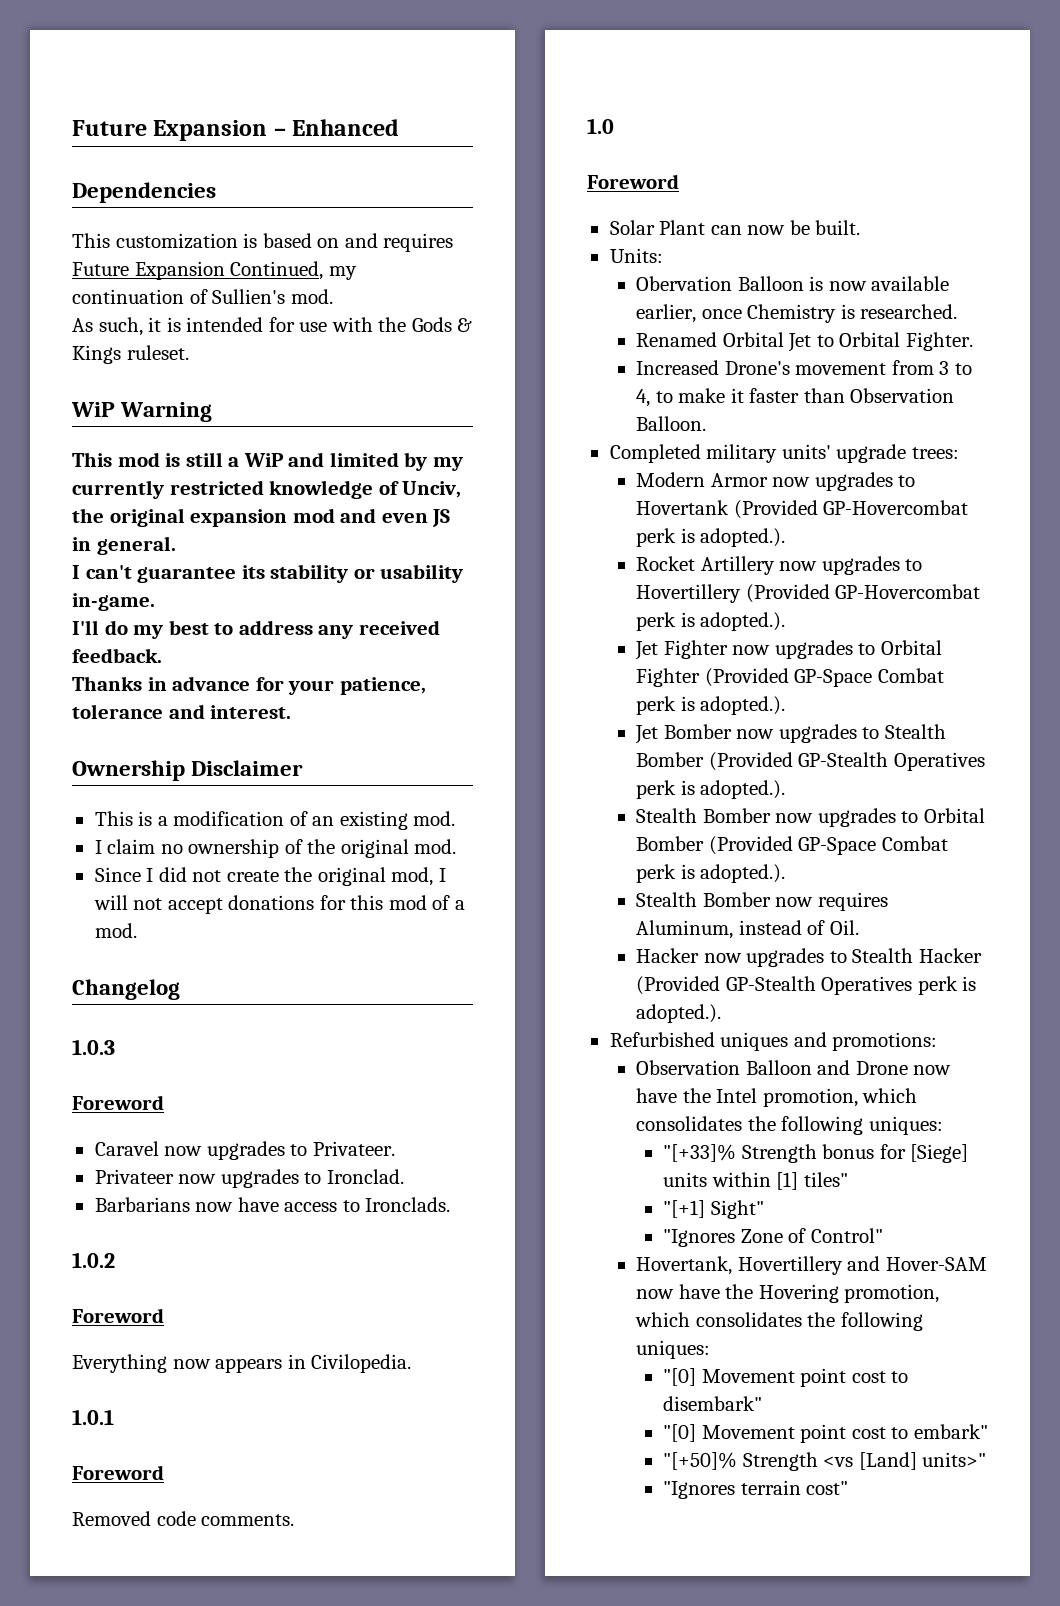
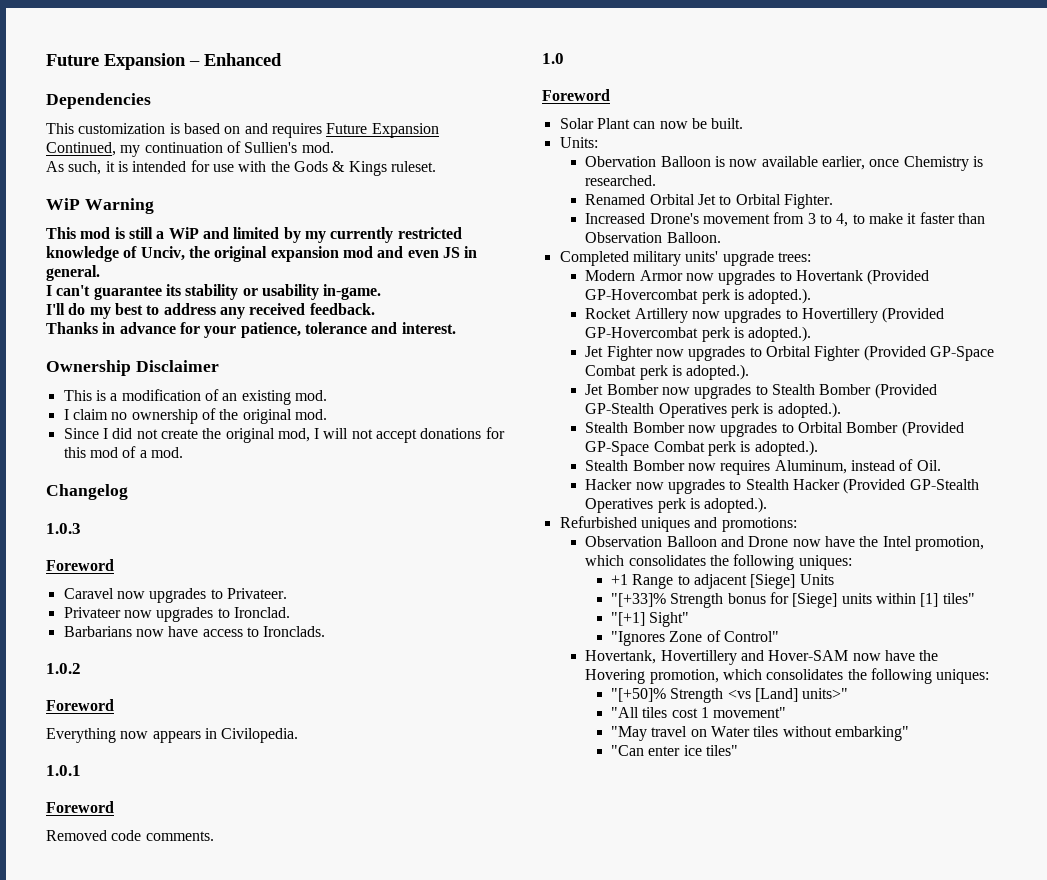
(943, 1125) none -> [611,574,834,589] // +1 Range to adjacent [Siege] Units
[662,1368,909,1387] [662,1396,762,1411] [662,1424,988,1443] // "[0] Movement point cost to disembark" // "[0] Movement point cost to embark" -> (990, 676) none
[662,1480,849,1499] "Ignores terrain cost" -> [611,707,787,718] [611,726,910,741] [611,745,739,756] "All tiles cost 1 movement" // "May travel on Water tiles without embarking" // "Can enter ice tiles"

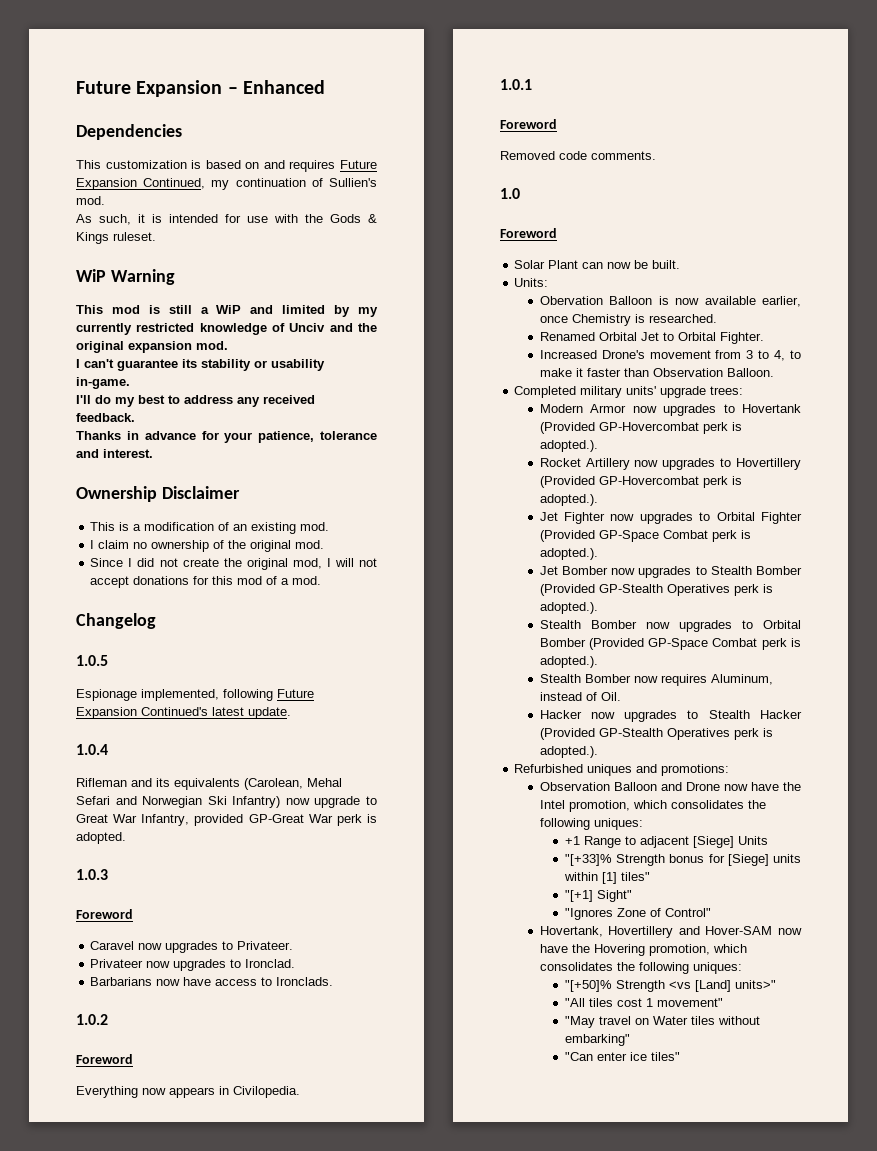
[140,246,185,261] Unciv, -> [289,323,353,332] Unciv and
[342,246,478,258] [46,265,100,281] mod and even JS in general. -> [196,341,228,350] mod.
(128, 492) none -> [76,655,108,666] [76,689,314,701] [76,707,291,719] [76,744,108,755] [76,778,342,790] [76,796,377,808] [76,814,377,826] [76,832,126,844] // 1.0.5 // Espionage implemented, following Future Expansion Continued's latest update. // 1.0.4 // Rifleman and its equivalents (Carolean, Mehal Sefari and Norwegian Ski Infantry) now upgrade to Great War Infantry, provided GP-Great War perk is adopted.

